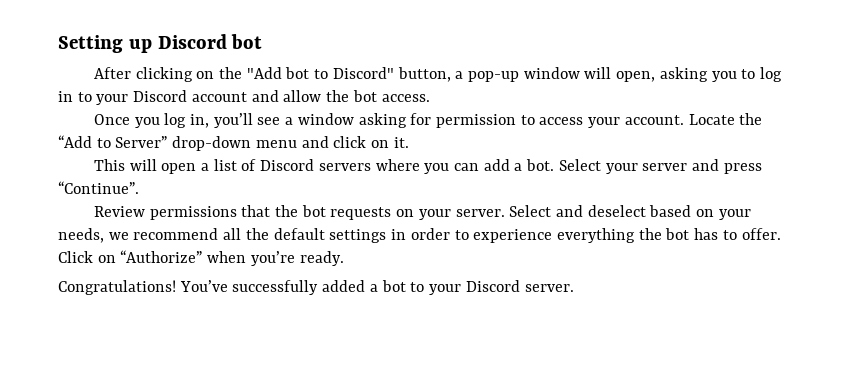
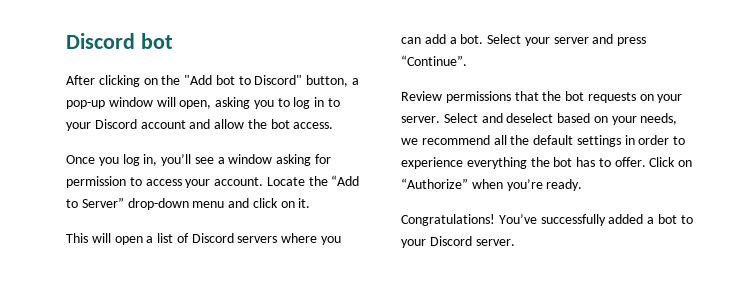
[58,35,152,53] Setting up -> (66, 41) none

